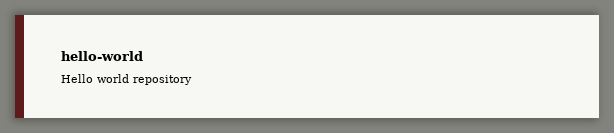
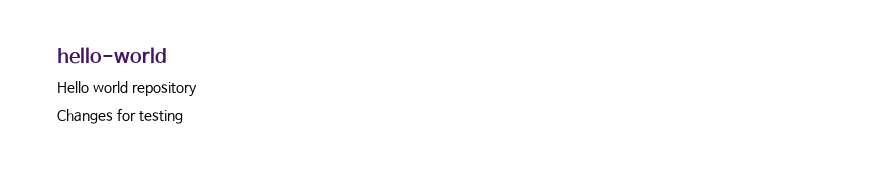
(192, 80) none -> [57,108,183,124] // Changes for testing

